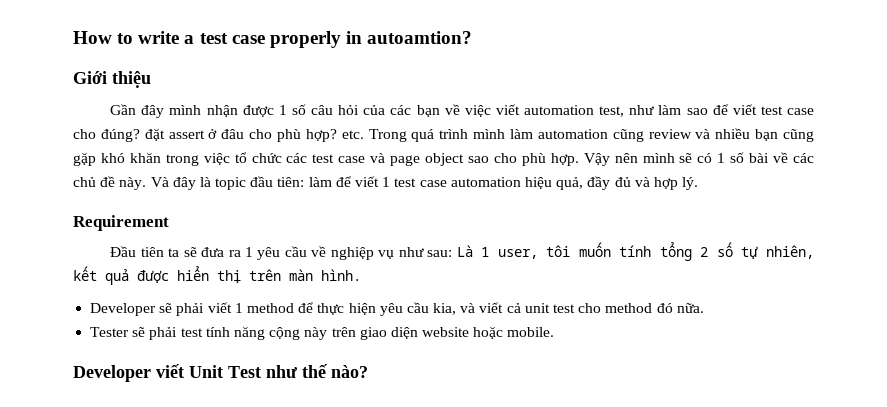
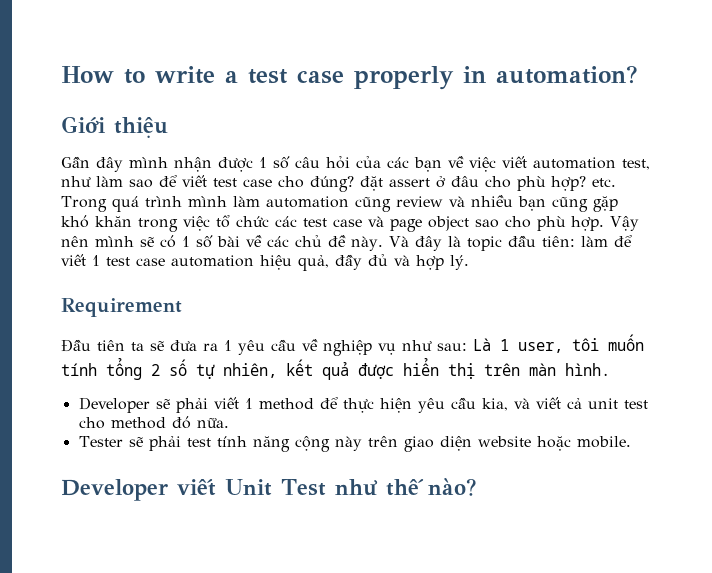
[367,31,473,44] autoamtion? -> [496,65,638,84] automation?

